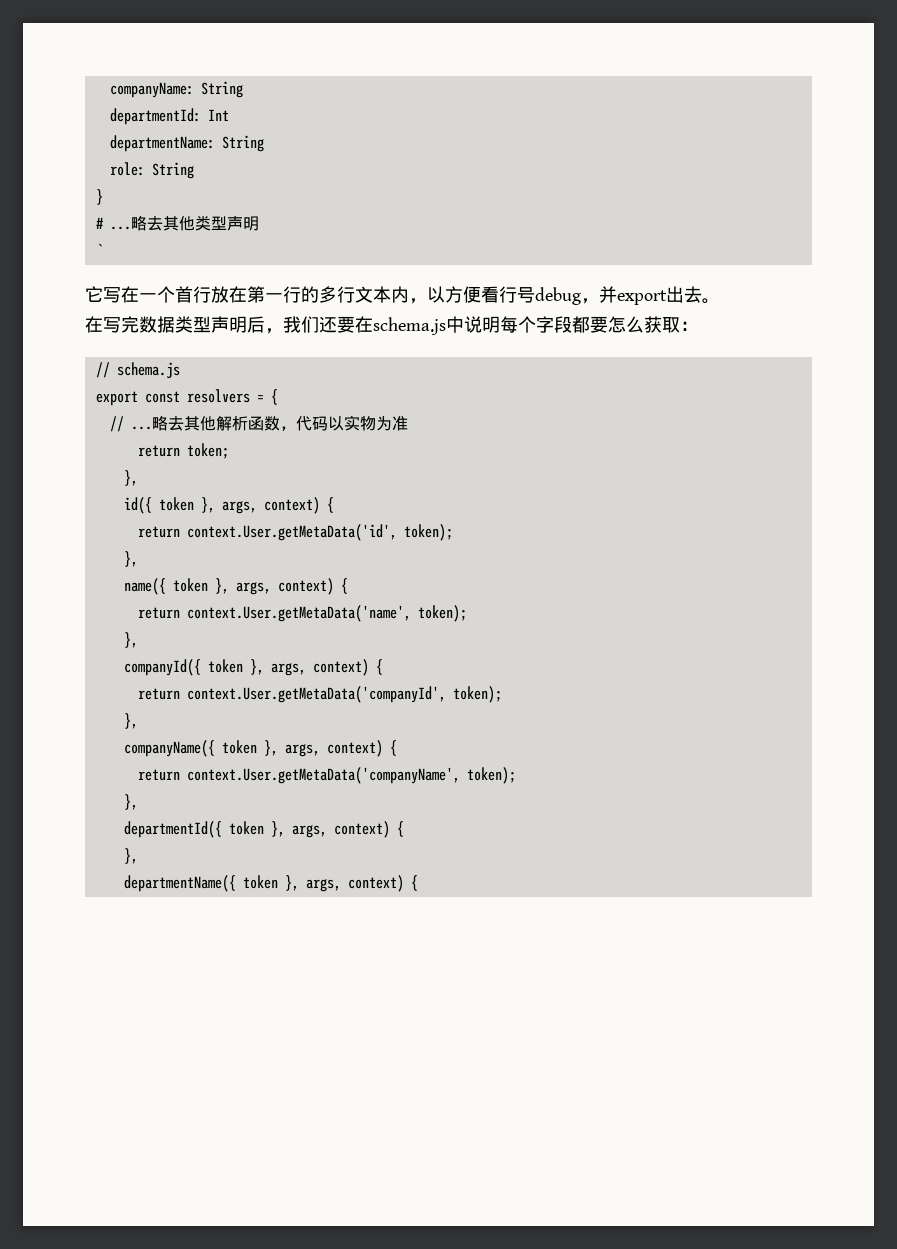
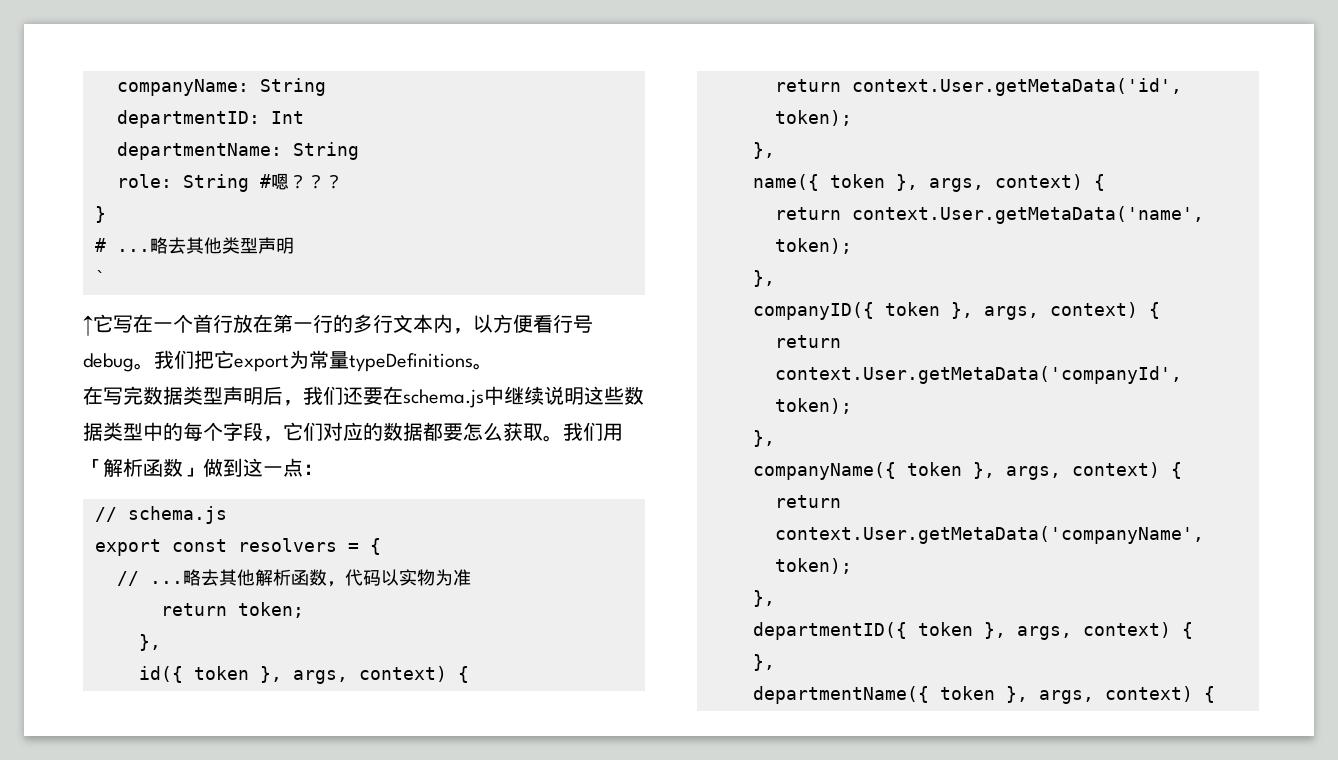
[109,108,201,125] departmentId: -> [117,110,260,128] departmentID:
(194, 170) none -> [260,173,343,190] #嗯？？？
(103, 250) none -> [83,315,93,336] ↑
[581,286,702,305] ，并export出去 -> [134,350,473,372] 。我们把它export为常量typeDefinitions
[464,316,680,333] 说明每个字段都要怎么获取 -> [504,386,644,405] [83,422,623,442] [83,458,303,477] 继续说明这些数据类型中的每个字段，它们对应的数据都要怎么获取。我们用「解析函数」做到这一点
[123,659,201,676] companyId({ -> [753,302,874,320] companyID({
[123,821,222,838] departmentId({ -> [753,622,907,640] departmentID({

